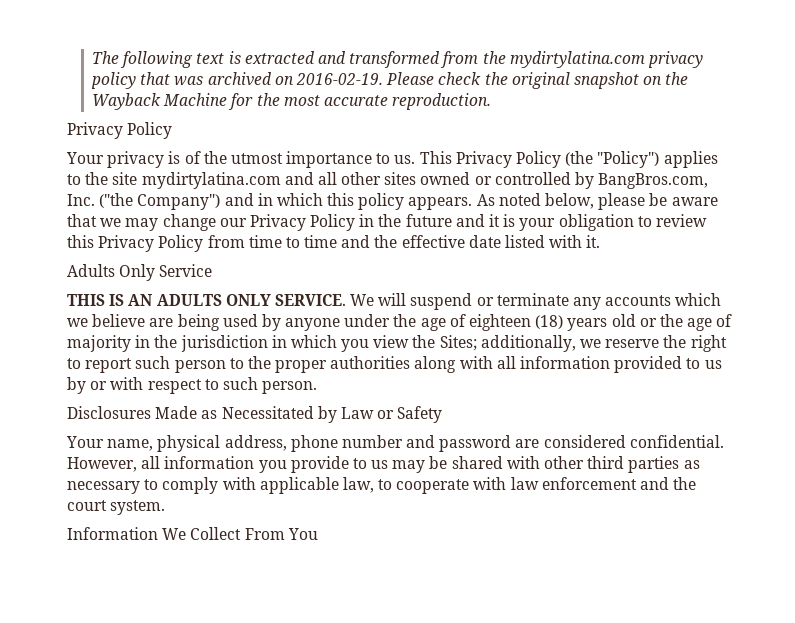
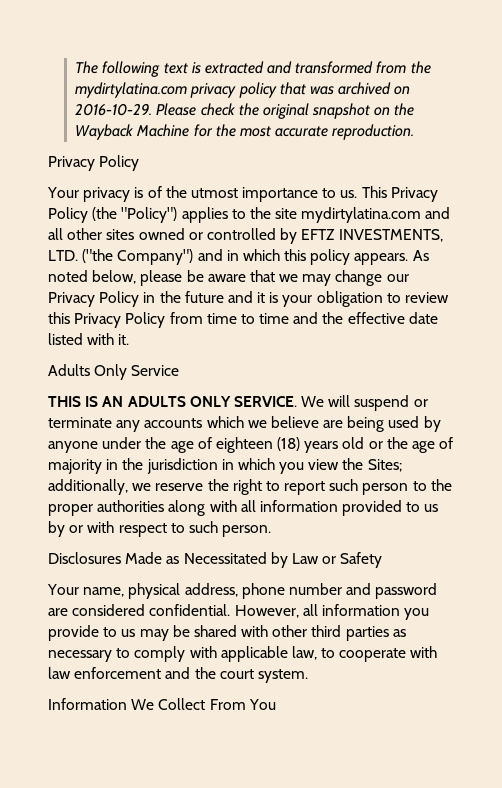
[295,73,383,85] 2016-02-19. -> [75,103,153,116] 2016-10-29.
[598,173,709,189] [67,194,95,206] BangBros.com, Inc. -> [301,229,444,242] [48,250,78,261] EFTZ INVESTMENTS, LTD.

